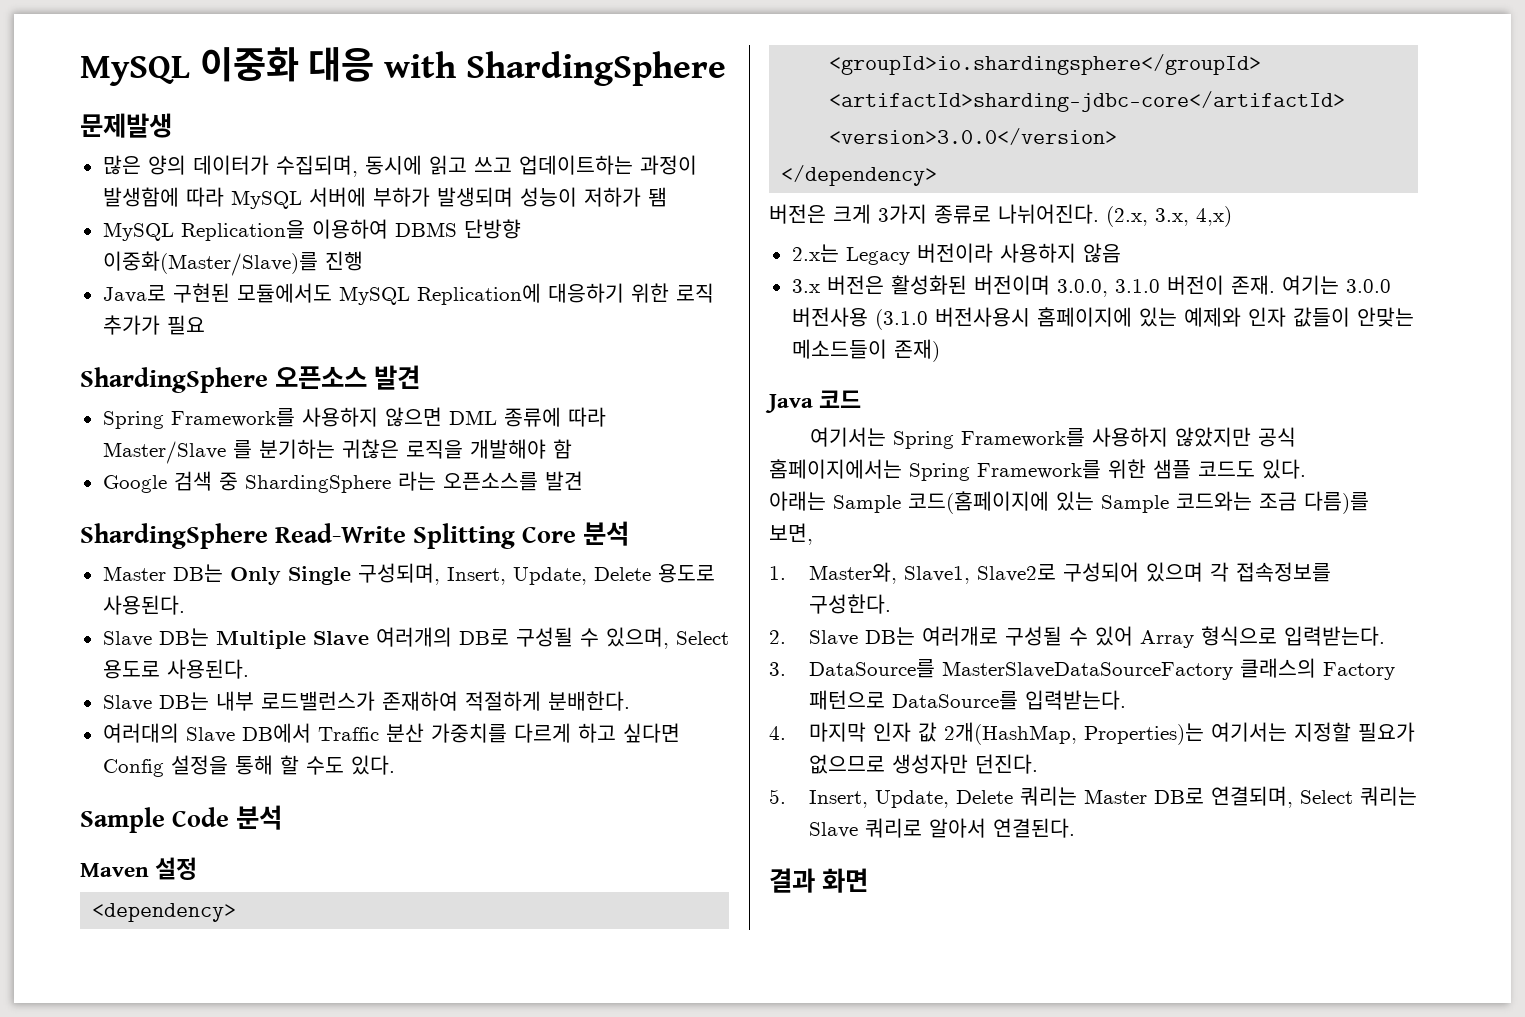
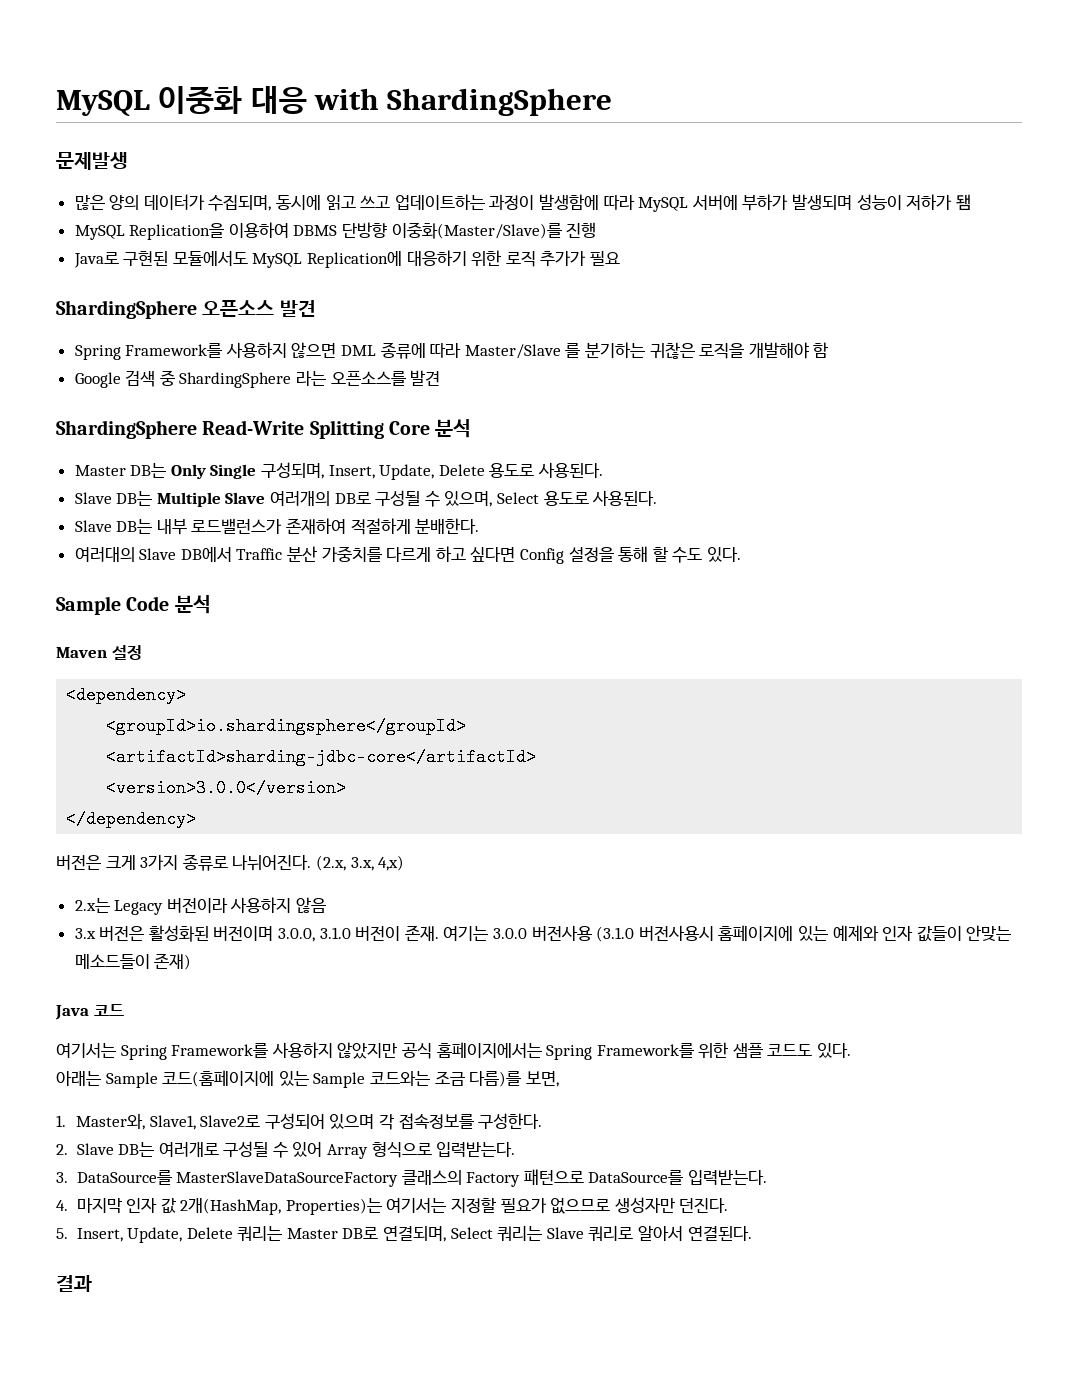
[822,868,868,893] 화면 -> (92, 1283) none

